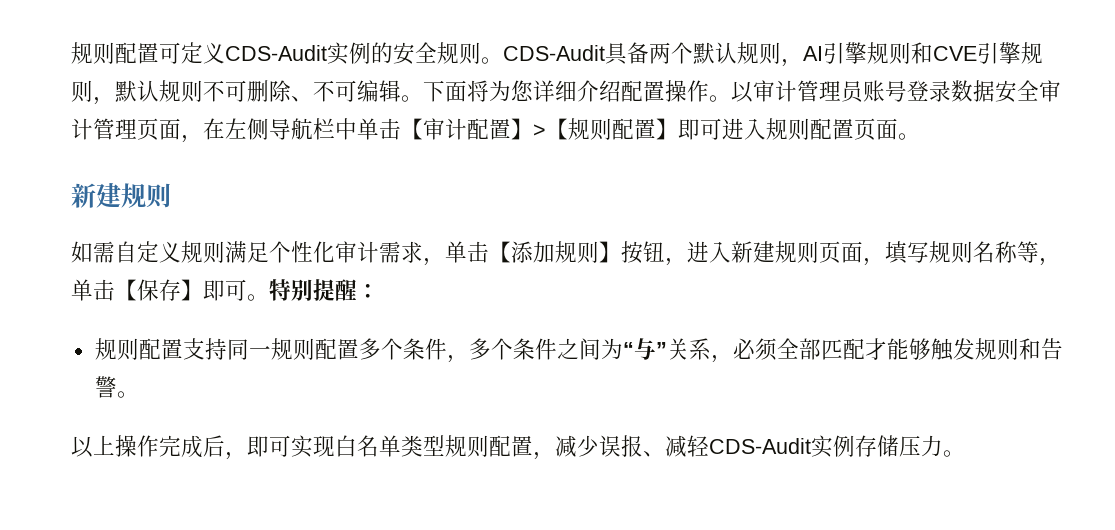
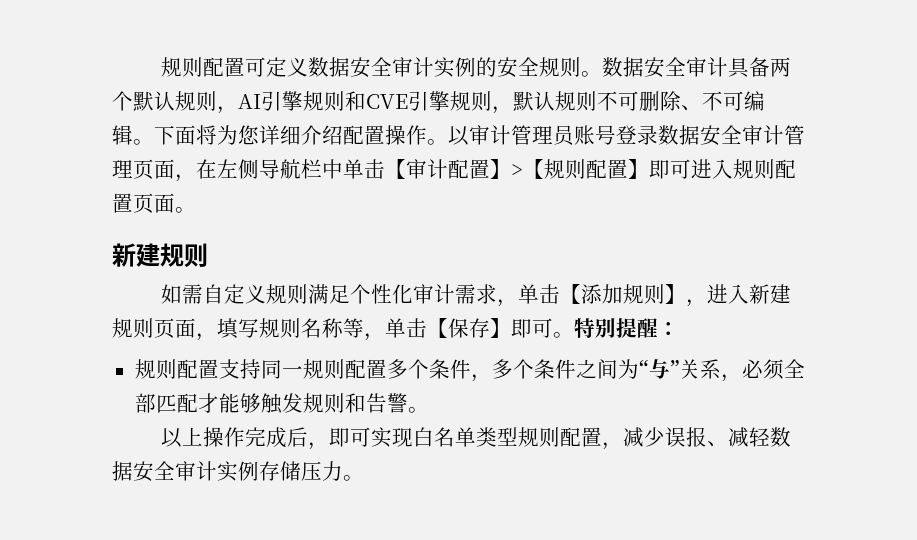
[225,45,327,61] CDS-Audit -> [308,57,435,78] 数据安全审计
[503,45,605,61] CDS-Audit -> [602,57,729,78] 数据安全审计
[621,241,665,264] 按钮 -> (687, 294) none
[709,438,811,454] CDS-Audit -> [770,427,792,447] [112,461,217,482] 数据安全审计

